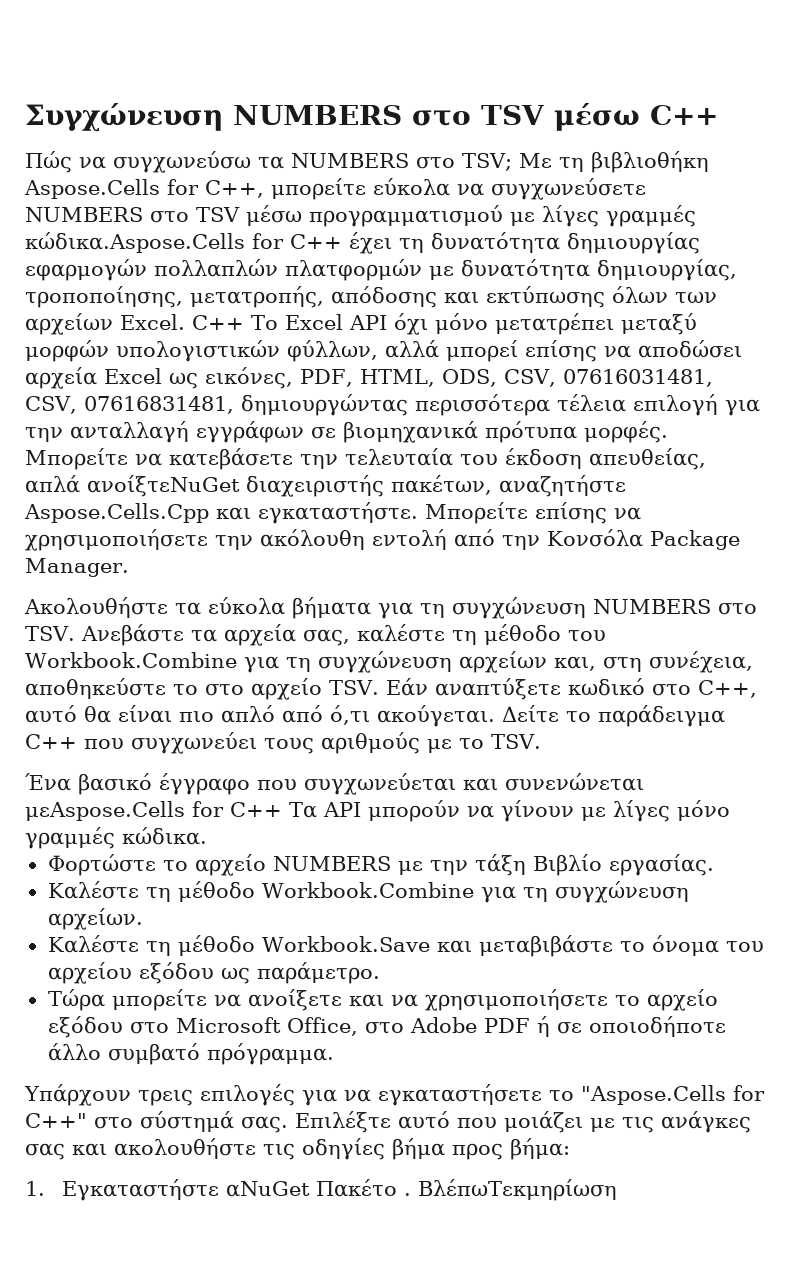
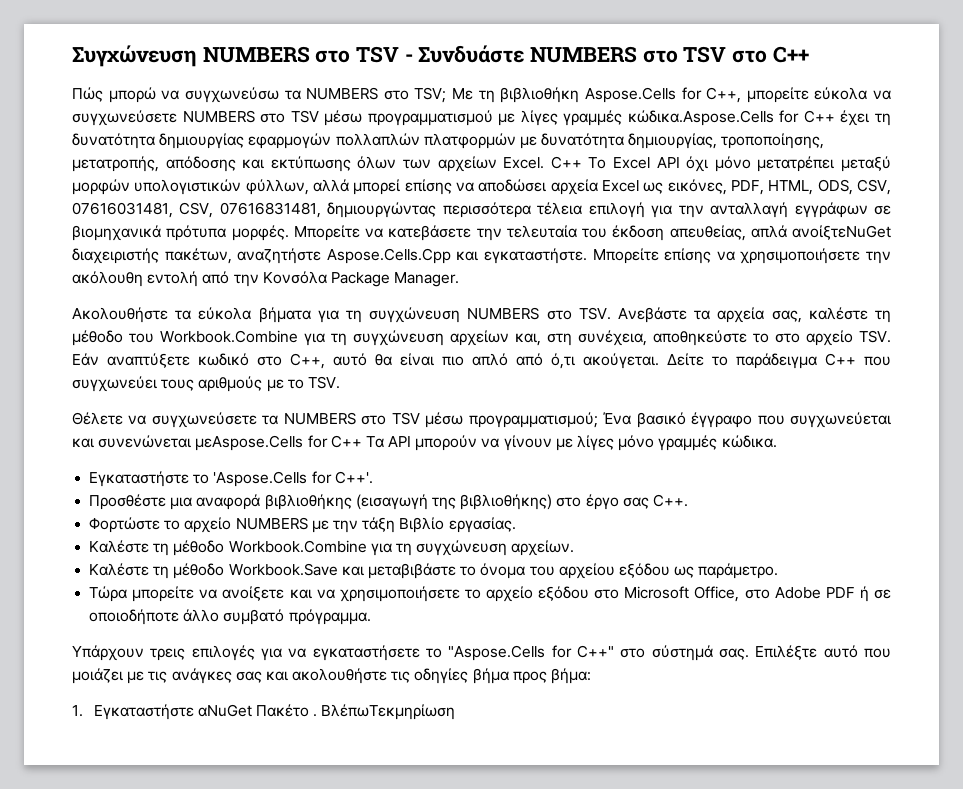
[554,103,640,131] μέσω -> [404,45,768,63] - Συνδυάστε NUMBERS στο TSV στο
(72, 162) none -> [108,87,156,103] μπορώ
(541, 741) none -> [72,412,598,428] Θέλετε να συγχωνεύσετε τα NUMBERS στο TSV μέσω προγραμματισμού;
(207, 836) none -> [89,471,373,487] [89,494,688,510] // Εγκαταστήστε το 'Aspose.Cells for C++'. // Προσθέστε μια αναφορά βιβλιοθήκης (εισαγωγή της βιβλιοθήκης) στο έργο σας C++.

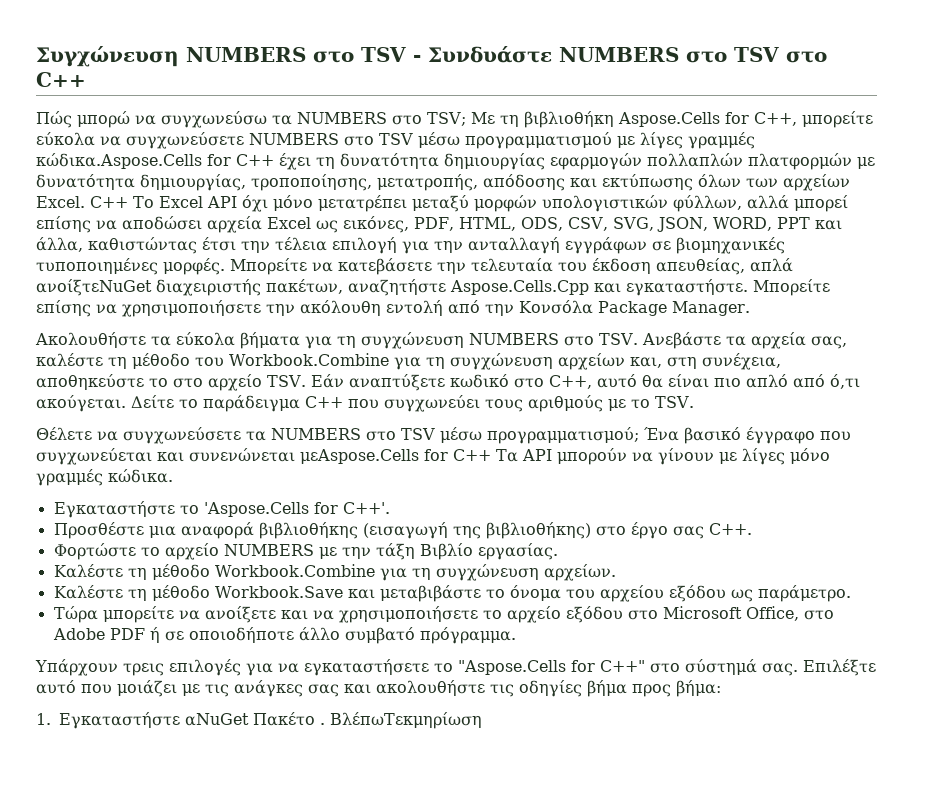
[72,202,531,218] 07616031481, CSV, 07616831481, δημιουργώντας περισσότερα -> [612,217,842,232] [36,237,270,254] SVG, JSON, WORD, PPT και άλλα, καθιστώντας έτσι την
[72,225,227,241] βιομηχανικά πρότυπα -> [676,237,785,254] [36,258,158,275] βιομηχανικές τυποποιημένες

